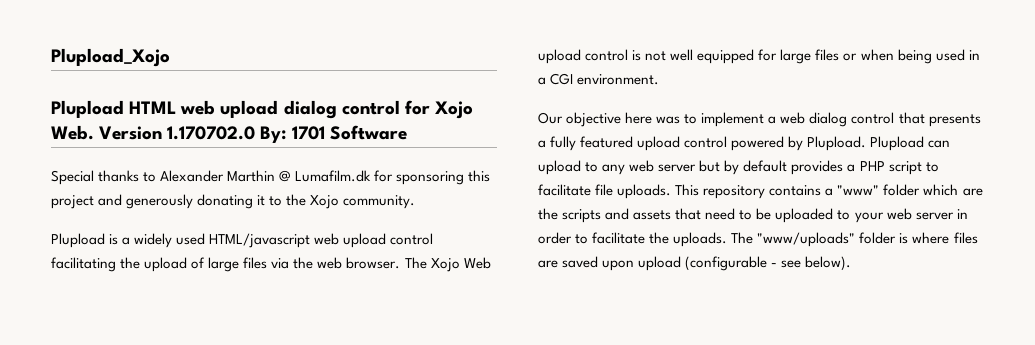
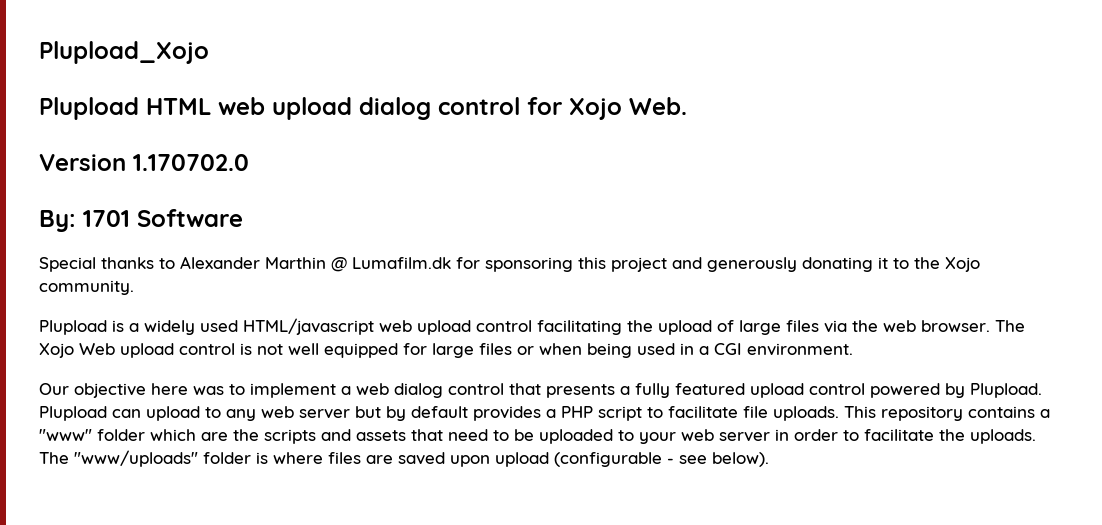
(94, 132) none -> (687, 106) //
(256, 133) none -> (249, 162) //

